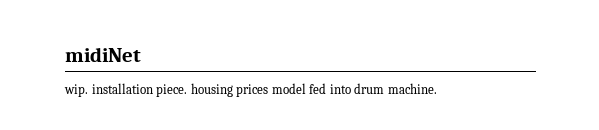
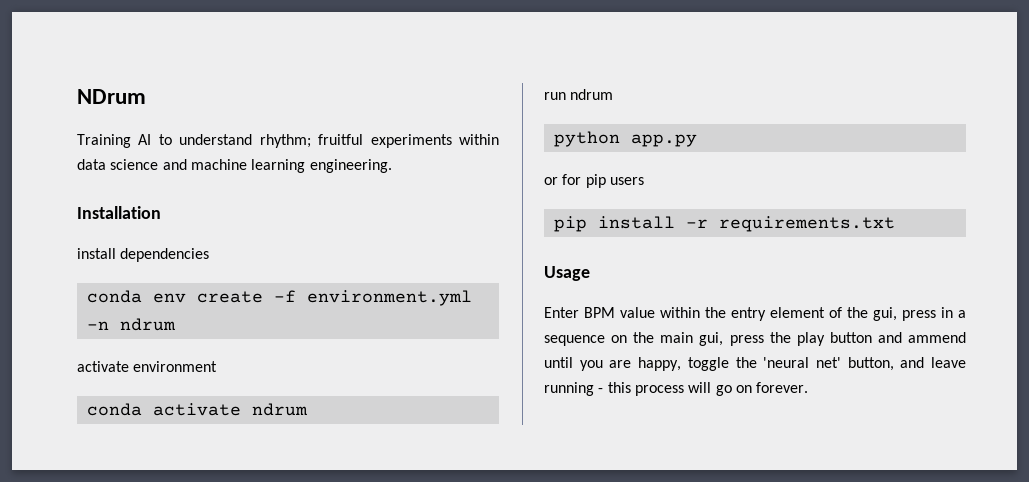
[65,47,141,62] [64,83,437,97] midiNet // wip. installation piece. housing prices model fed into drum machine. -> [77,89,146,104] [77,134,499,148] [77,159,392,173] [77,206,161,219] [77,248,210,262] [86,290,472,306] [86,318,176,331] [77,361,218,372] [86,403,308,416] [544,89,614,100] [553,131,697,147] [544,174,644,188] [553,216,895,232] [544,266,590,281] [544,307,966,321] [544,332,966,346] [544,357,966,371] [544,382,809,396] NDrum // Training AI to understand rhythm; fruitful experiments within data science and machine learning engineering. // Installation // install dependencies // conda env create -f environment.yml -n ndrum // activate environment // conda activate ndrum // run ndrum // python app.py // or for pip users // pip install -r requirements.txt // Usage // Enter BPM value within the entry element of the gui, press in a sequence on the main gui, press the play button and ammend until you are happy, toggle the 'neural net' button, and leave running - this process will go on forever.

